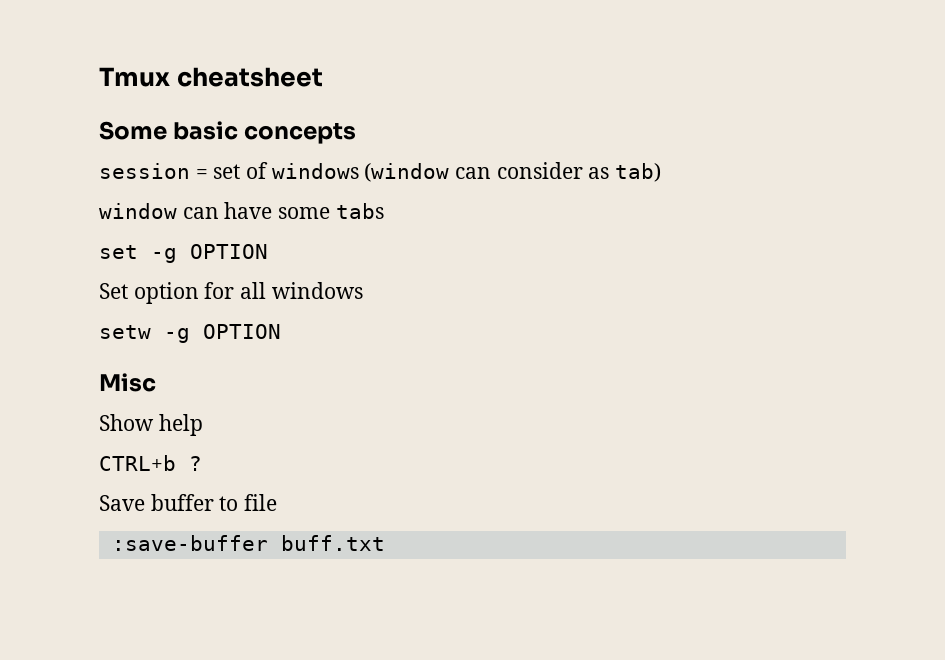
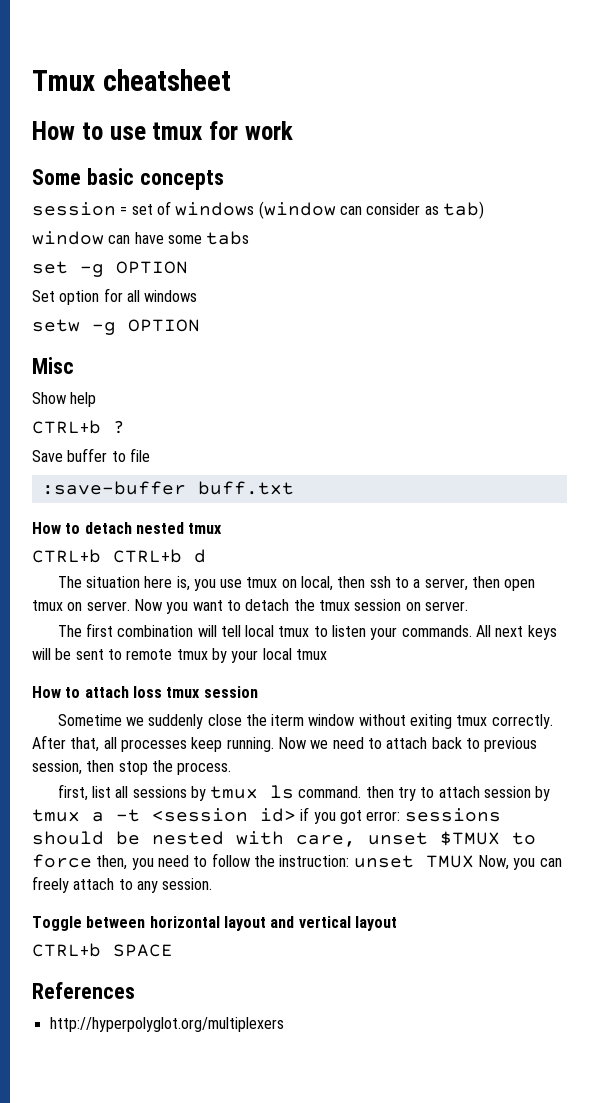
(323, 77) none -> [32,121,293,140] // How to use tmux for work
(385, 543) none -> [32,522,223,534] [32,549,206,563] [57,576,536,591] [32,599,468,614] [57,623,557,640] [32,648,327,663] [32,686,258,698] [57,714,553,729] [32,735,538,752] [32,760,232,775] [57,784,551,801] [32,807,501,824] [32,831,536,847] [32,853,562,870] [32,876,213,893] [32,916,397,931] [32,943,173,957] [32,982,135,999] [49,1017,284,1032] // How to detach nested tmux // CTRL+b CTRL+b d // The situation here is, you use tmux on local, then ssh to a server, then open tmux on server. Now you want to detach the tmux session on server. // The first combination will tell local tmux to listen your commands. All next keys will be sent to remote tmux by your local tmux // How to attach loss tmux session // Sometime we suddenly close the iterm window without exiting tmux correctly. After that, all processes keep running. Now we need to attach back to previous session, then stop the process. // first, list all sessions by tmux ls command. then try to attach session by tmux a -t <session id> if you got error: sessions should be nested with care, unset $TMUX to force then, you need to follow the instruction: unset TMUX Now, you can freely attach to any session. // Toggle between horizontal layout and vertical layout // CTRL+b SPACE // References // http://hyperpolyglot.org/multiplexers

